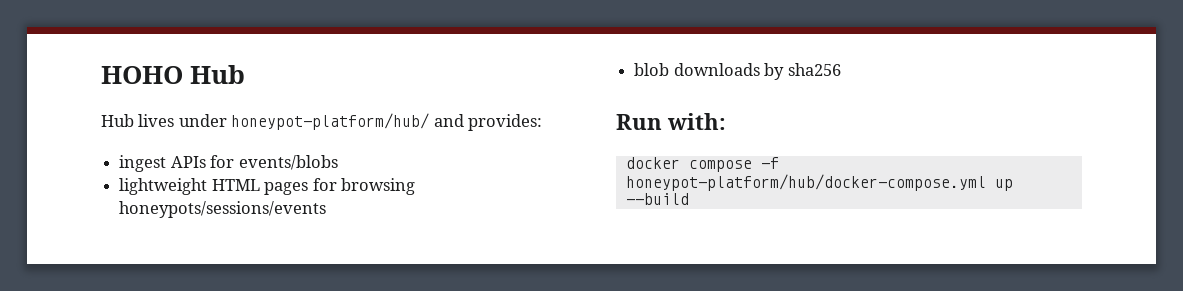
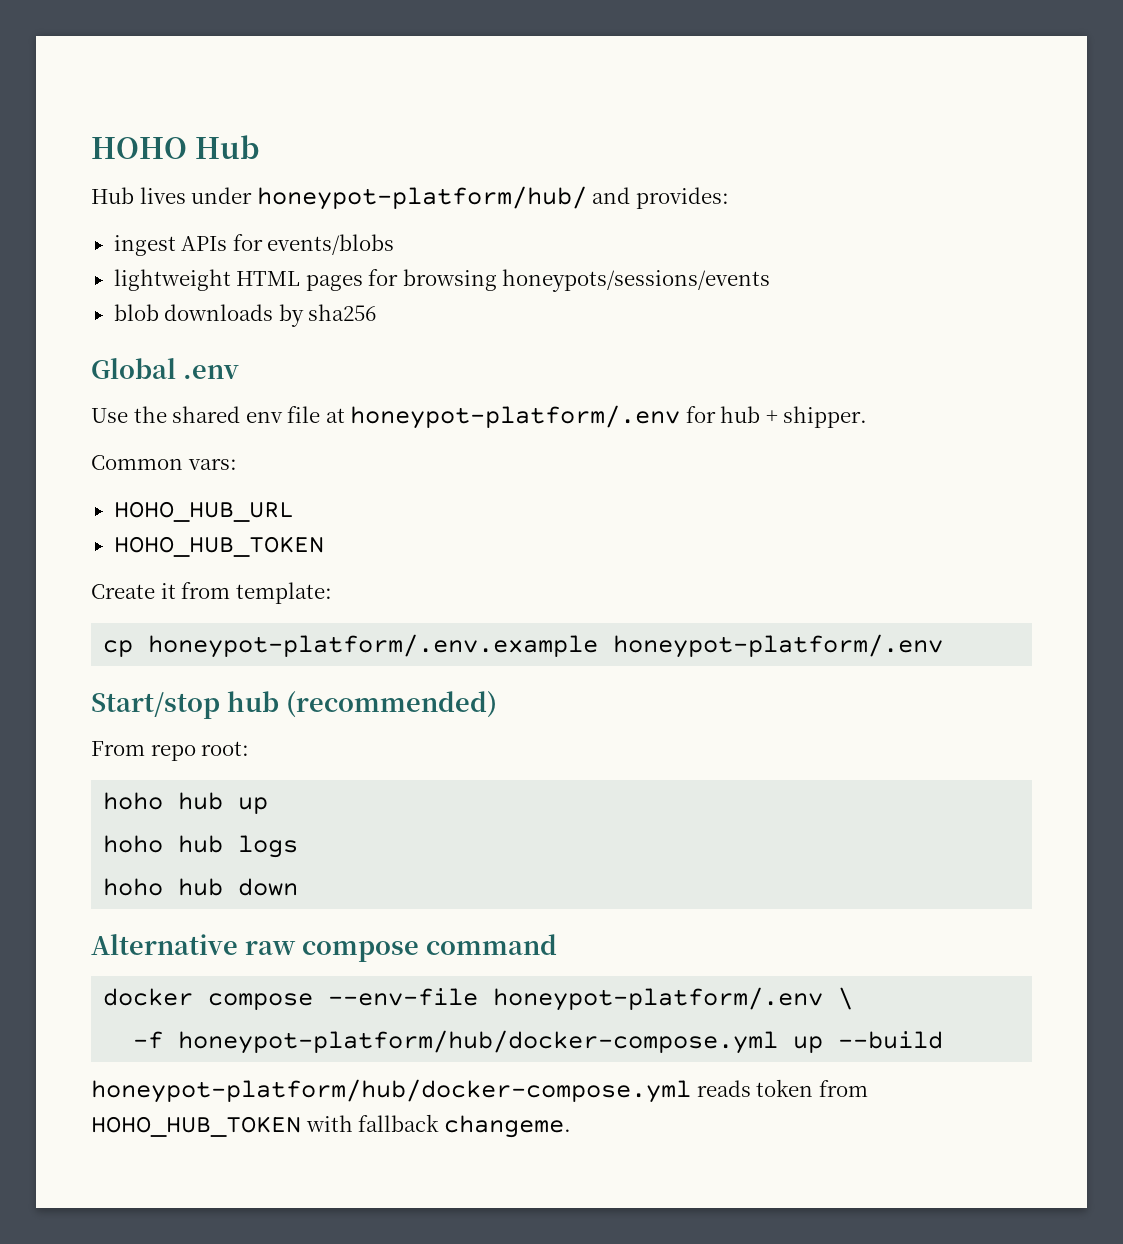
[616,113,726,130] Run with: -> [91,358,239,379] [91,405,868,429] [91,455,237,470] [113,501,294,522] [113,536,324,557] [91,582,332,604] [103,634,944,658] [91,691,497,719] [91,741,250,761] [103,792,269,814] [103,835,299,858] [103,878,299,896] [91,934,557,962] Global .env // Use the shared env file at honeypot-platform/.env for hub + shipper. // Common vars: // HOHO_HUB_URL // HOHO_HUB_TOKEN // Create it from template: // cp honeypot-platform/.env.example honeypot-platform/.env // Start/stop hub (recommended) // From repo root: // hoho hub up // hoho hub logs // hoho hub down // Alternative raw compose command
(752, 166) none -> [328,987,854,1011] --env-file honeypot-platform/.env \ //
(689, 199) none -> [91,1079,868,1103] [91,1114,571,1138] // honeypot-platform/hub/docker-compose.yml reads token from HOHO_HUB_TOKEN with fallback changeme.

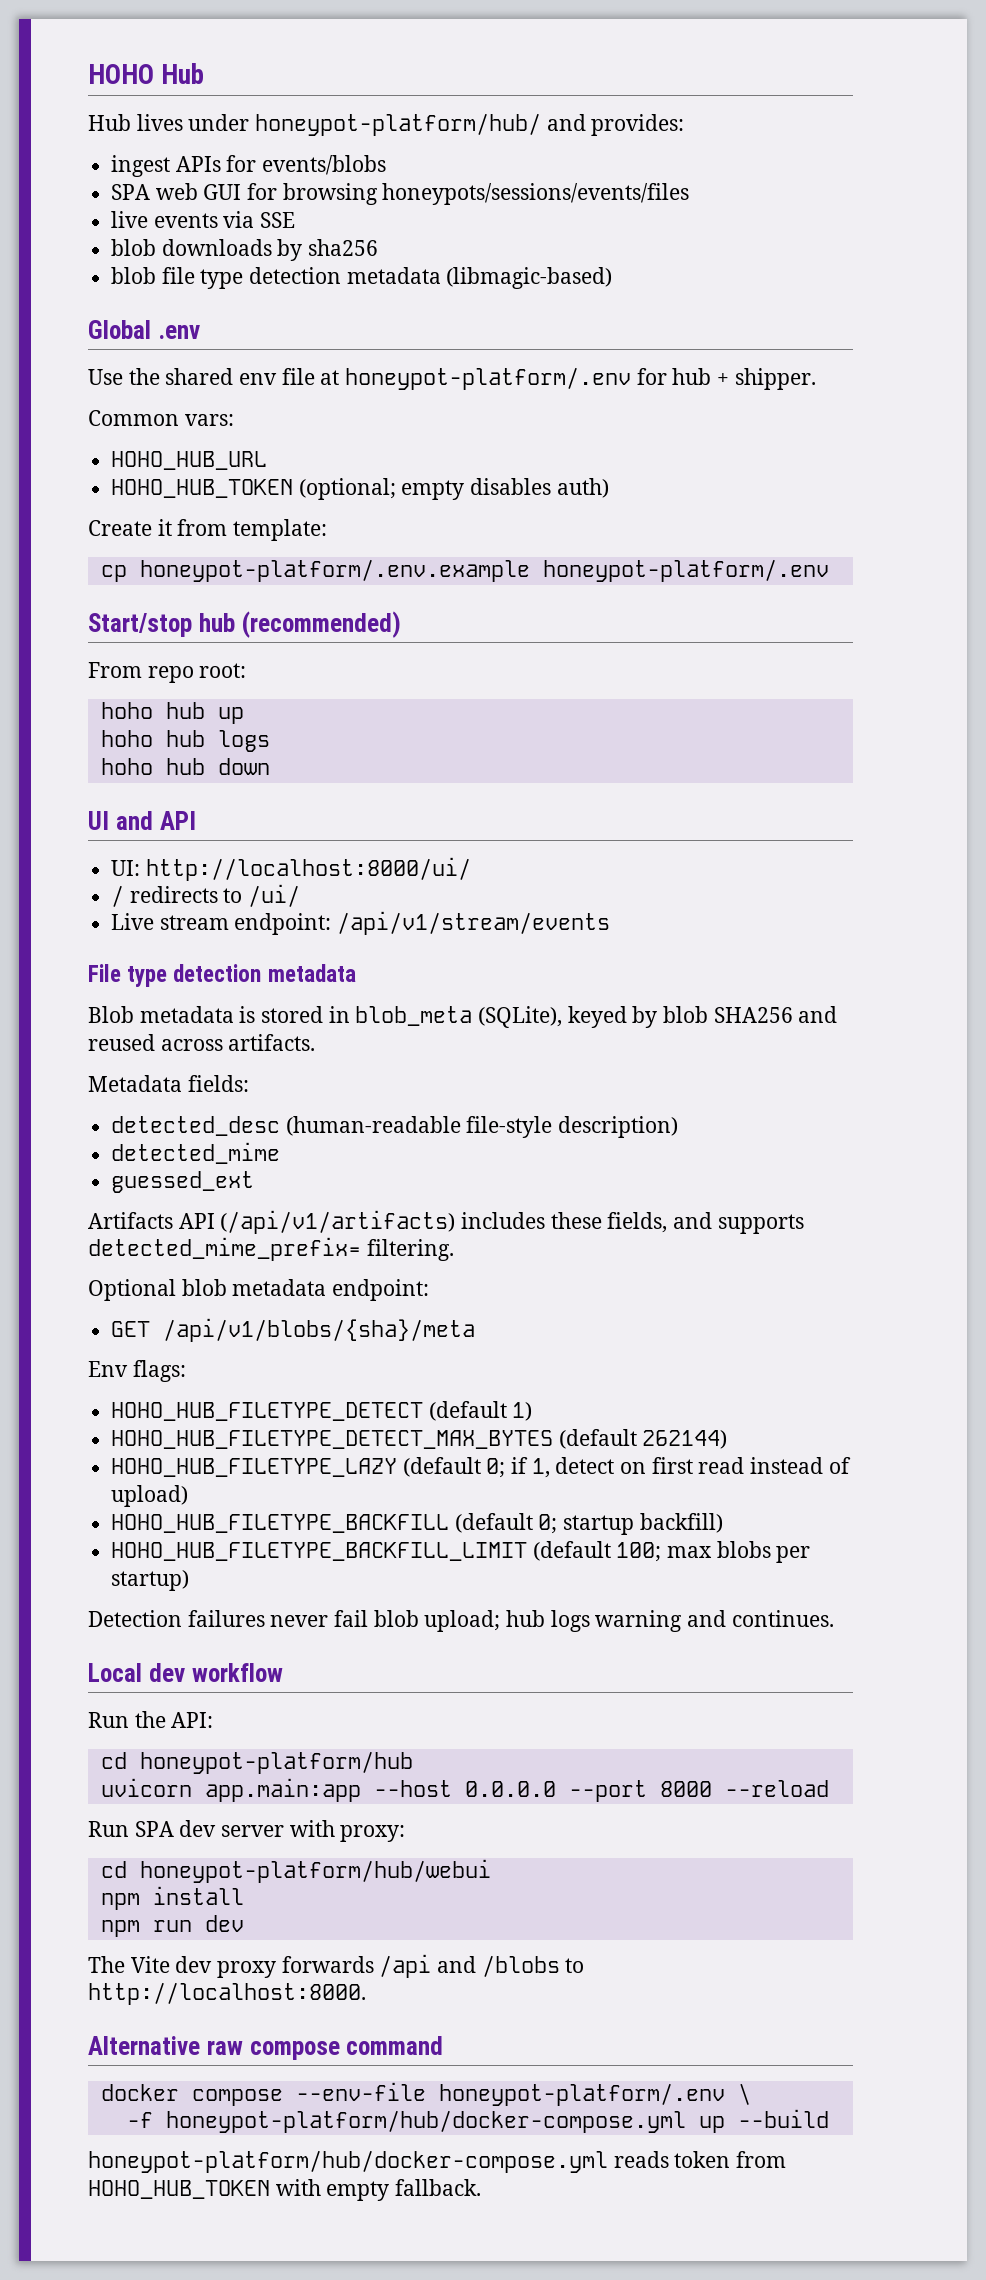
[113,269,771,292] [113,304,377,327] lightweight HTML pages for browsing honeypots/sessions/events // blob downloads by sha256 -> [111,183,690,205] [111,211,296,228] [111,239,379,261] [111,267,613,289] SPA web GUI for browsing honeypots/sessions/events/files // live events via SSE // blob downloads by sha256 // blob file type detection metadata (libmagic-based)
(324, 546) none -> [298,478,609,500] (optional; empty disables auth)
(299, 887) none -> [88,811,196,830] [111,857,471,881] [111,884,301,907] [111,911,611,935] [88,964,356,987] [88,1006,838,1028] [88,1034,316,1051] [88,1075,249,1092] [111,1116,679,1138] [111,1142,281,1164] [111,1171,255,1193] [88,1210,804,1234] [88,1237,454,1261] [88,1279,430,1301] [111,1318,476,1342] [88,1360,186,1382] [111,1401,533,1421] [111,1429,728,1449] [111,1457,851,1478] [111,1485,189,1507] [111,1513,723,1535] [111,1541,811,1563] [111,1570,190,1591] [88,1610,834,1632] [88,1663,283,1682] [88,1711,214,1728] [100,1751,413,1774] [100,1778,829,1802] [88,1820,406,1842] [100,1859,491,1883] [100,1886,244,1910] [100,1915,244,1937] [88,1954,585,1978] [88,1982,366,2005] // UI and API // UI: http://localhost:8000/ui/ // / redirects to /ui/ // Live stream endpoint: /api/v1/stream/events // File type detection metadata // Blob metadata is stored in blob_meta (SQLite), keyed by blob SHA256 and reused across artifacts. // Metadata fields: // detected_desc (human-readable file-style description) // detected_mime // guessed_ext // Artifacts API (/api/v1/artifacts) includes these fields, and supports detected_mime_prefix= filtering. // Optional blob metadata endpoint: // GET /api/v1/blobs/{sha}/meta // Env flags: // HOHO_HUB_FILETYPE_DETECT (default 1) // HOHO_HUB_FILETYPE_DETECT_MAX_BYTES (default 262144) // HOHO_HUB_FILETYPE_LAZY (default 0; if 1, detect on first read instead of upload) // HOHO_HUB_FILETYPE_BACKFILL (default 0; startup backfill) // HOHO_HUB_FILETYPE_BACKFILL_LIMIT (default 100; max blobs per startup) // Detection failures never fail blob upload; hub logs warning and continues. // Local dev workflow // Run the API: // cd honeypot-platform/hub // uvicorn app.main:app --host 0.0.0.0 --port 8000 --reload // Run SPA dev server with proxy: // cd honeypot-platform/hub/webui // npm install // npm run dev // The Vite dev proxy forwards /api and /blobs to http://localhost:8000.
[358,1114,571,1138] fallback changeme. -> [326,2179,482,2201] empty fallback.

